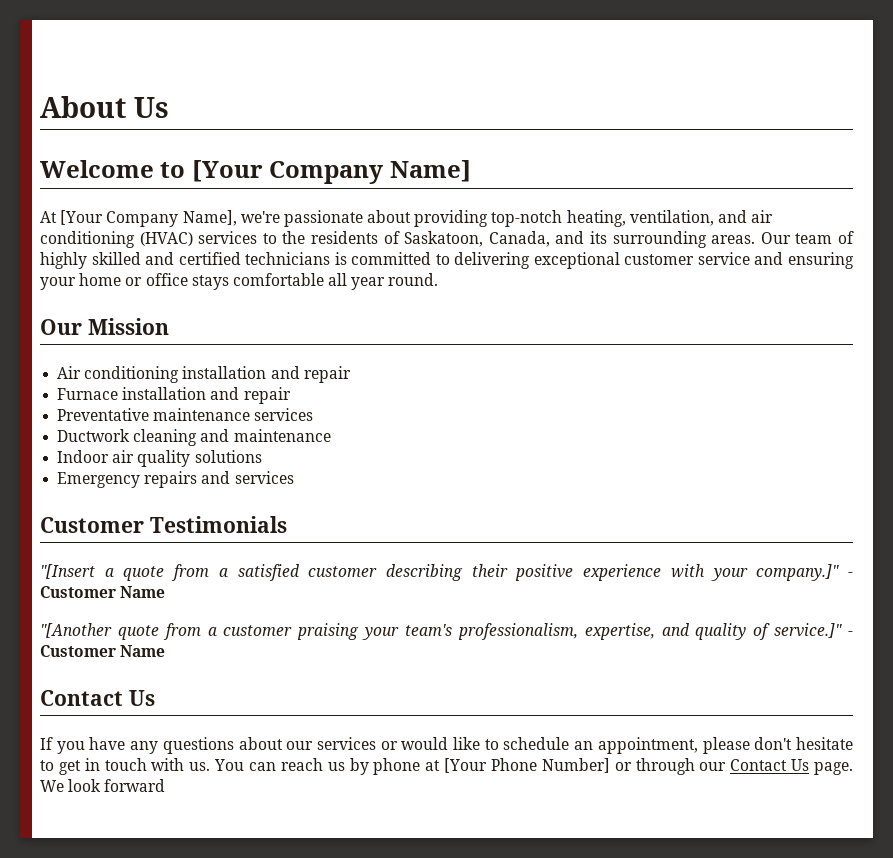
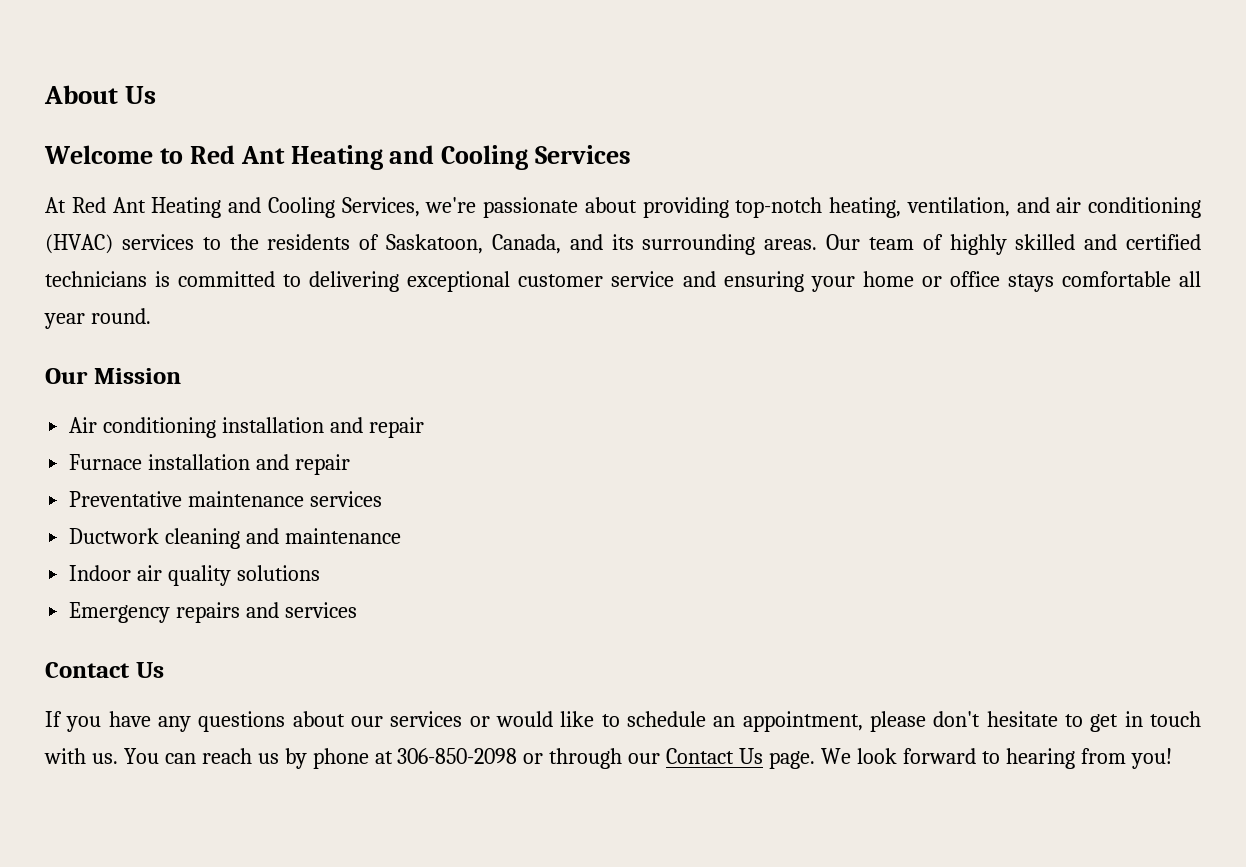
[191,160,471,184] [40,210,237,227] [Your Company Name] // At [Your Company Name], -> [189,145,632,170] [45,197,420,218] Red Ant Heating and Cooling Services // At Red Ant Heating and Cooling Services,
[40,516,287,533] [40,564,853,581] [40,586,166,598] [40,623,854,640] [40,645,166,657] // Customer Testimonials // "[Insert a quote from a satisfied customer describing their positive experience with your company.]" - Customer Name // "[Another quote from a customer praising your team's professionalism, expertise, and quality of service.]" - Customer Name -> (358, 610) none
[444,758,610,773] [Your Phone Number] -> [397,748,518,764] 306-850-2098
(166, 785) none -> [981,748,1172,769] to hearing from you!

